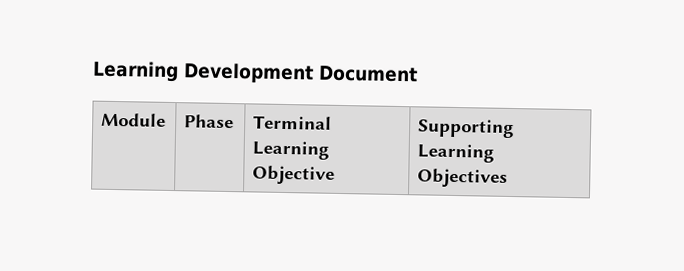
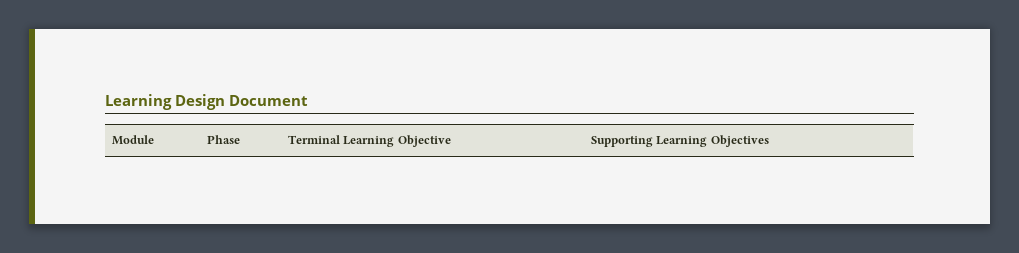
[92,60,314,84] Learning Development -> [105,94,226,110] Learning Design

